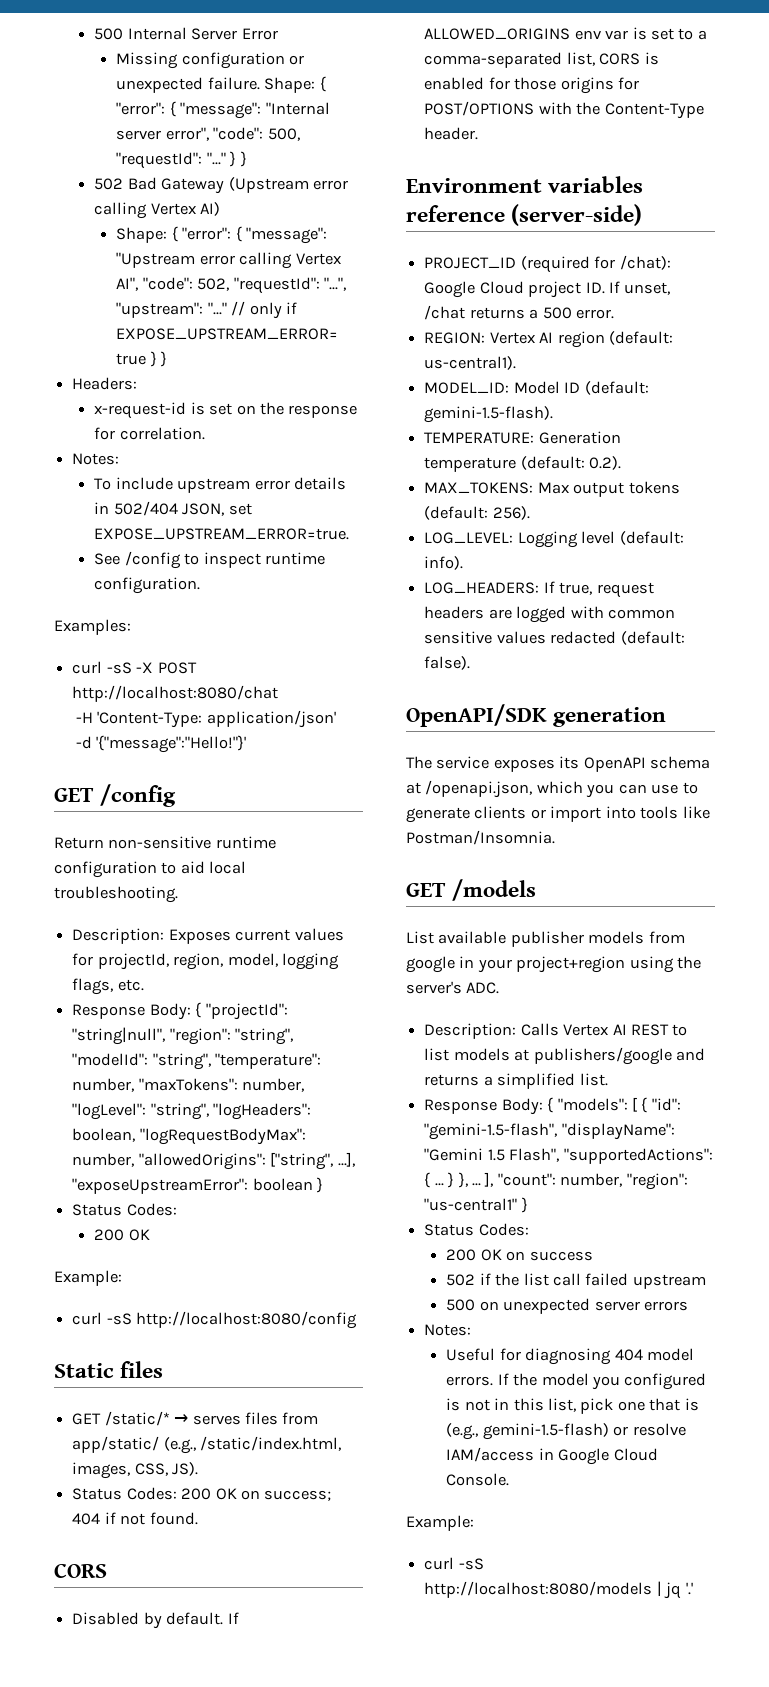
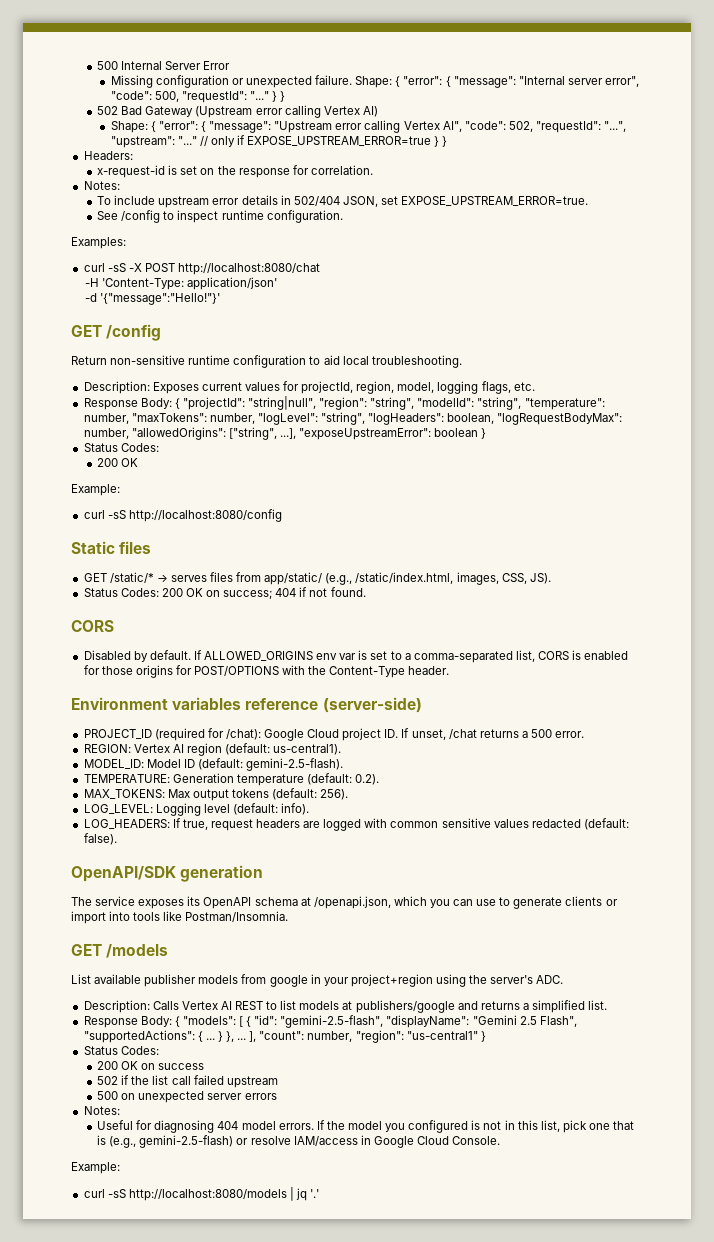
[424,406,554,423] gemini-1.5-flash). -> [246,758,344,771] gemini-2.5-flash).
[424,1123,558,1140] "gemini-1.5-flash", -> [280,1015,384,1028] "gemini-2.5-flash",
[487,1149,505,1161] 1.5 -> [519,1016,537,1025] 2.5
[482,1423,609,1440] gemini-1.5-flash) -> [139,1135,234,1148] gemini-2.5-flash)

